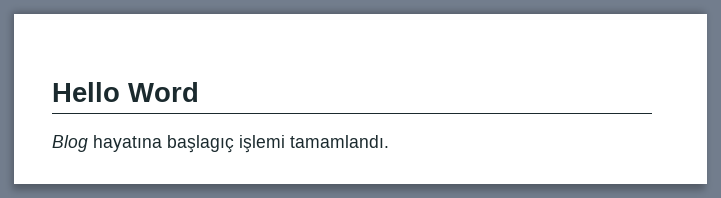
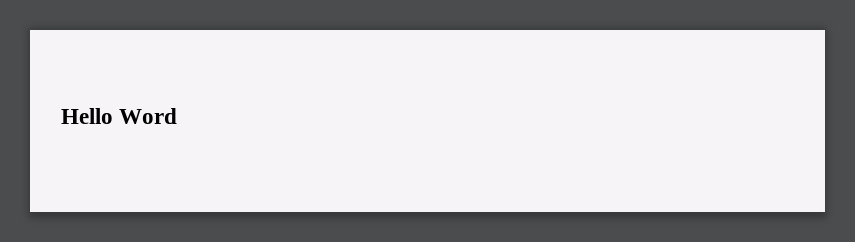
[52,135,389,153] // Blog hayatına başlagıç işlemi tamamlandı. -> (178, 116) none

